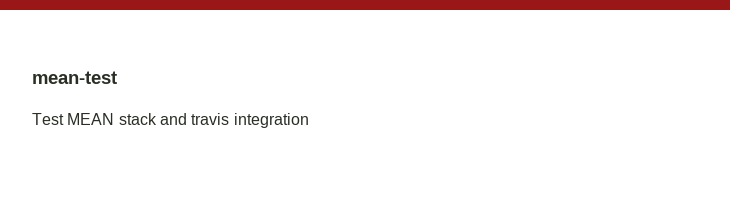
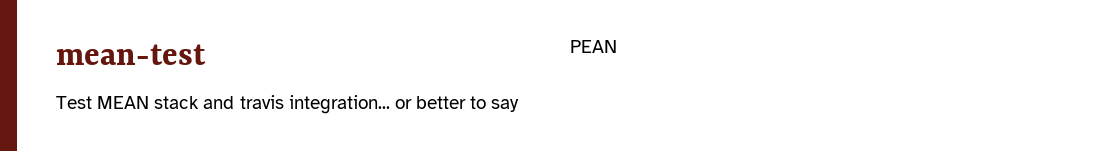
[233,113,309,128] integration -> [288,95,520,114] [570,40,617,53] integration... or better to say PEAN

